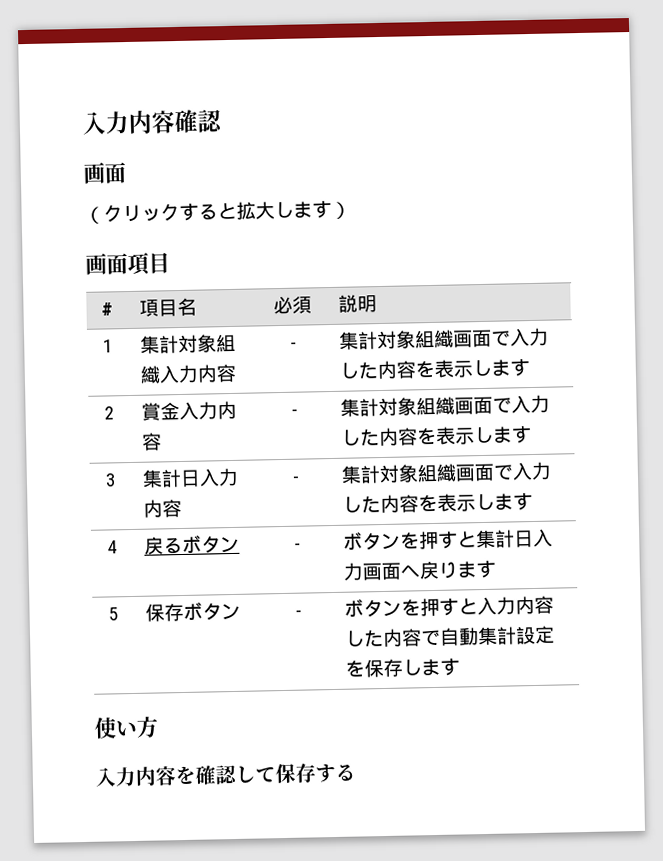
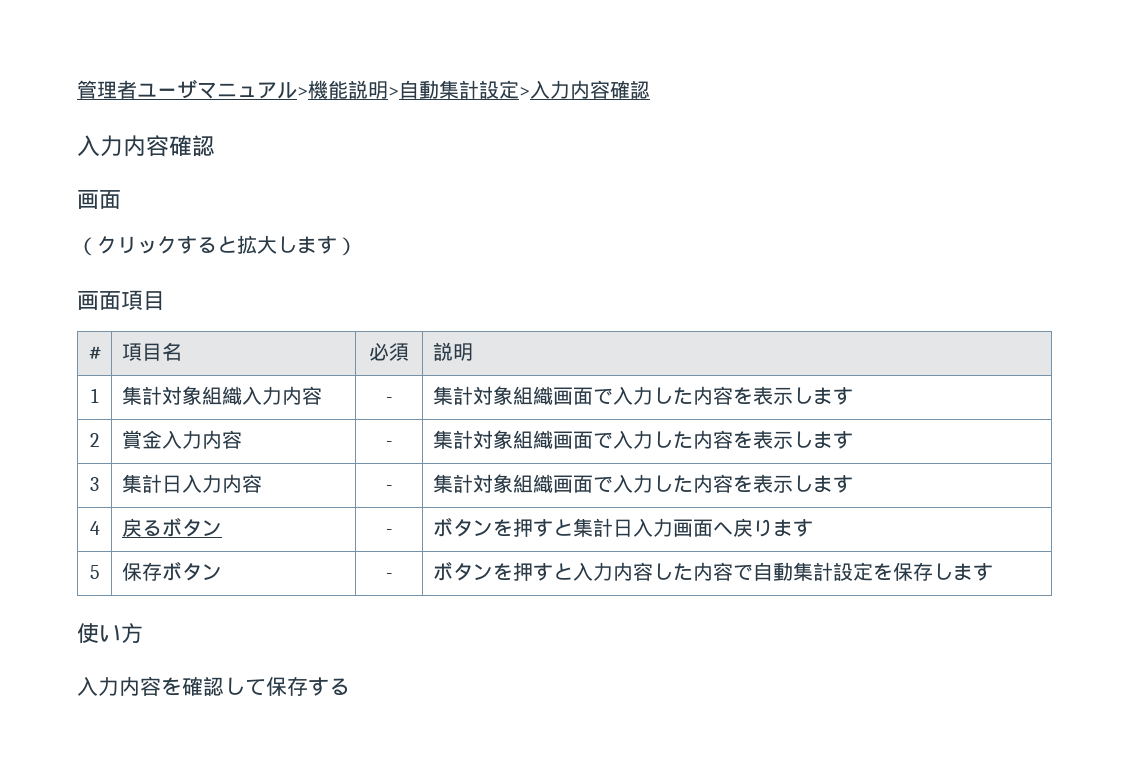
(82, 123) none -> [77,79,650,99] 管理者ユーザマニュアル>機能説明>自動集計設定>入力内容確認 //

